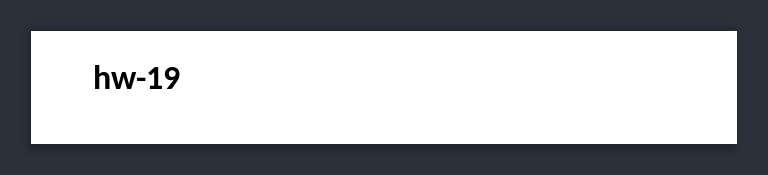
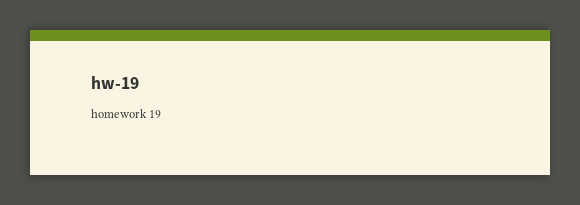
(180, 77) none -> [91,109,162,118] // homework 19

